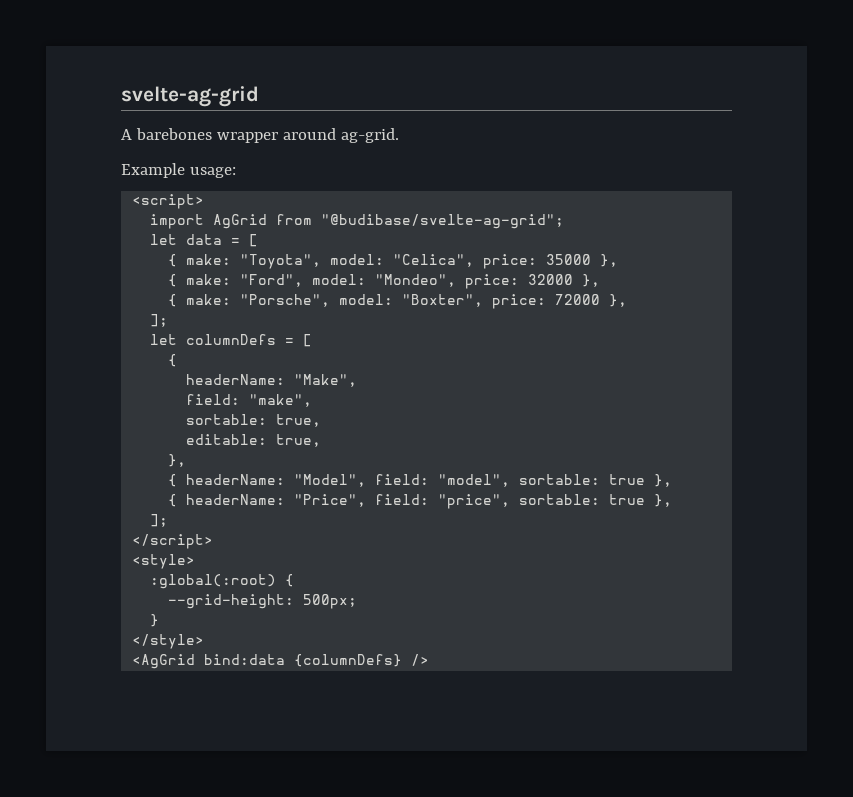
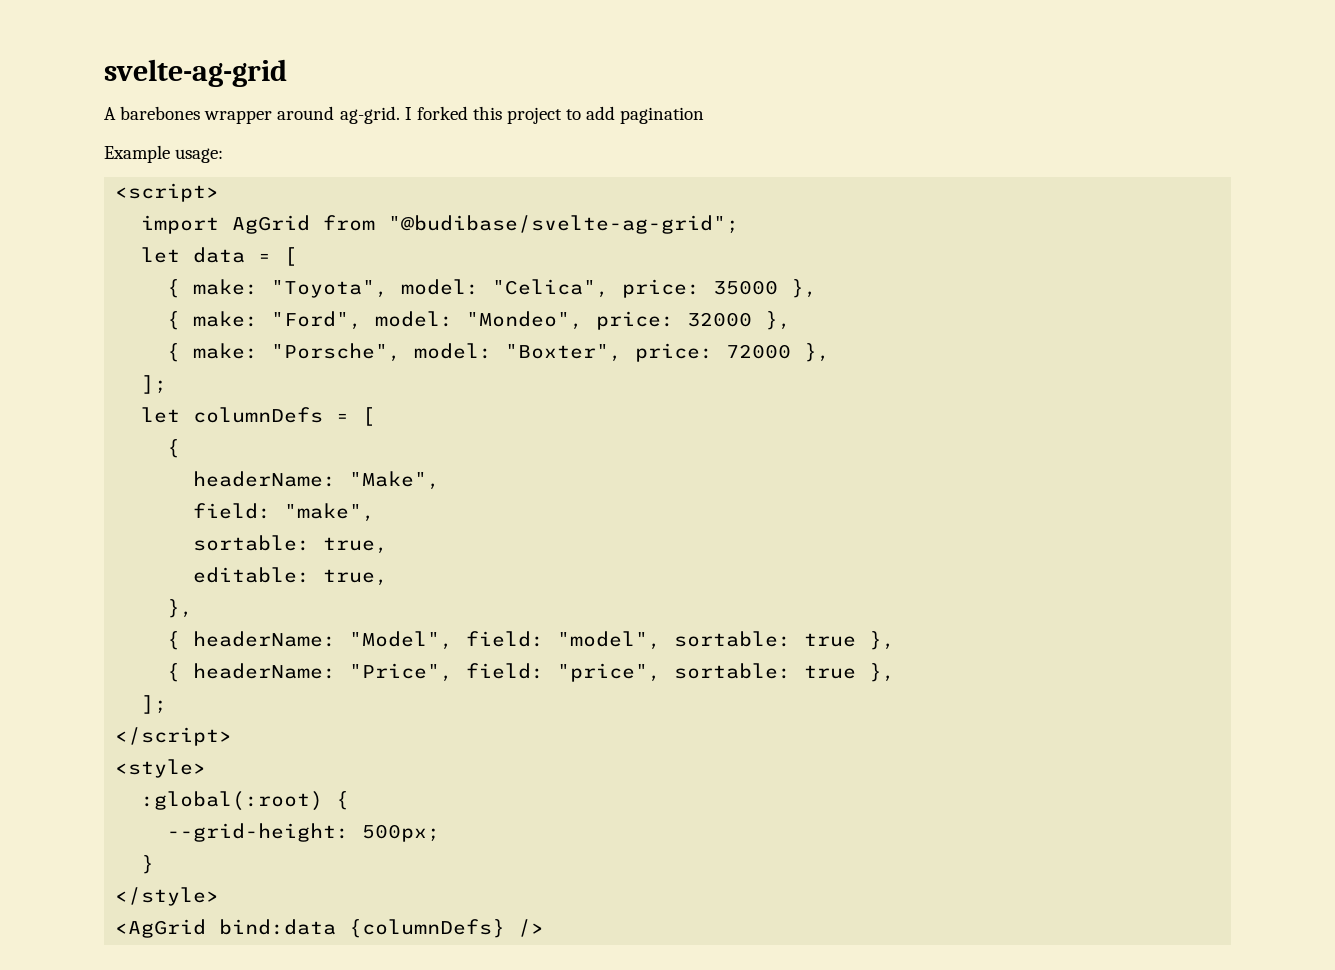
(399, 135) none -> [404,106,705,124] I forked this project to add pagination

